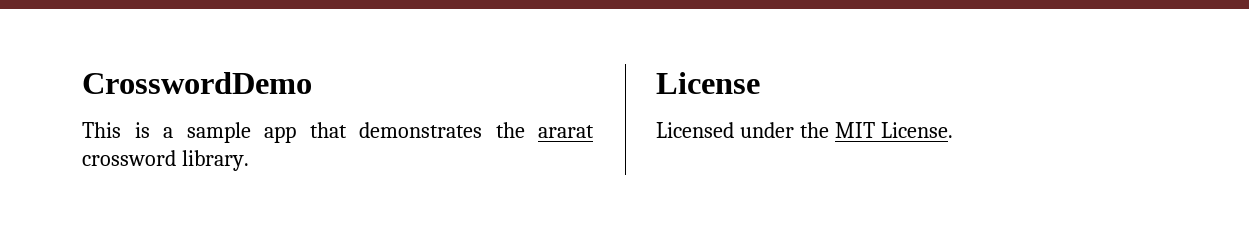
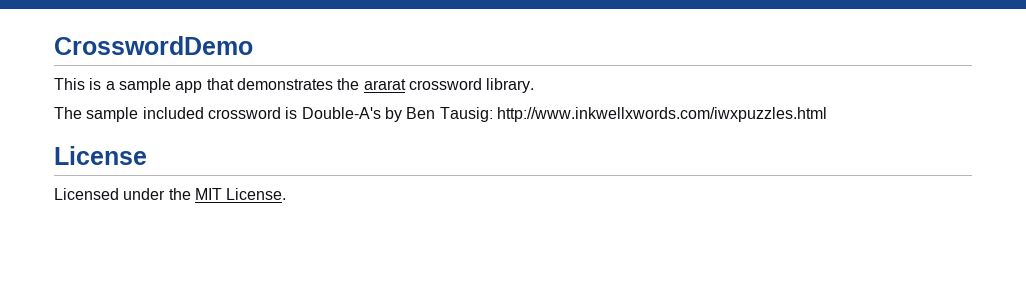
(249, 160) none -> [54,107,827,122] // The sample included crossword is Double-A's by Ben Tausig: http://www.inkwellxwords.com/iwxpuzzles.html

